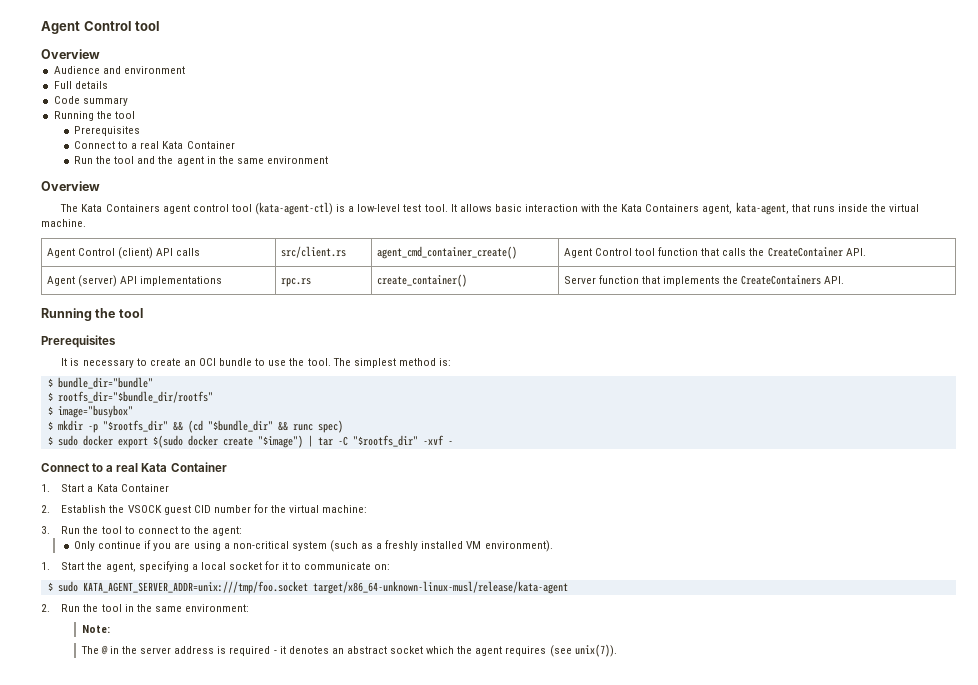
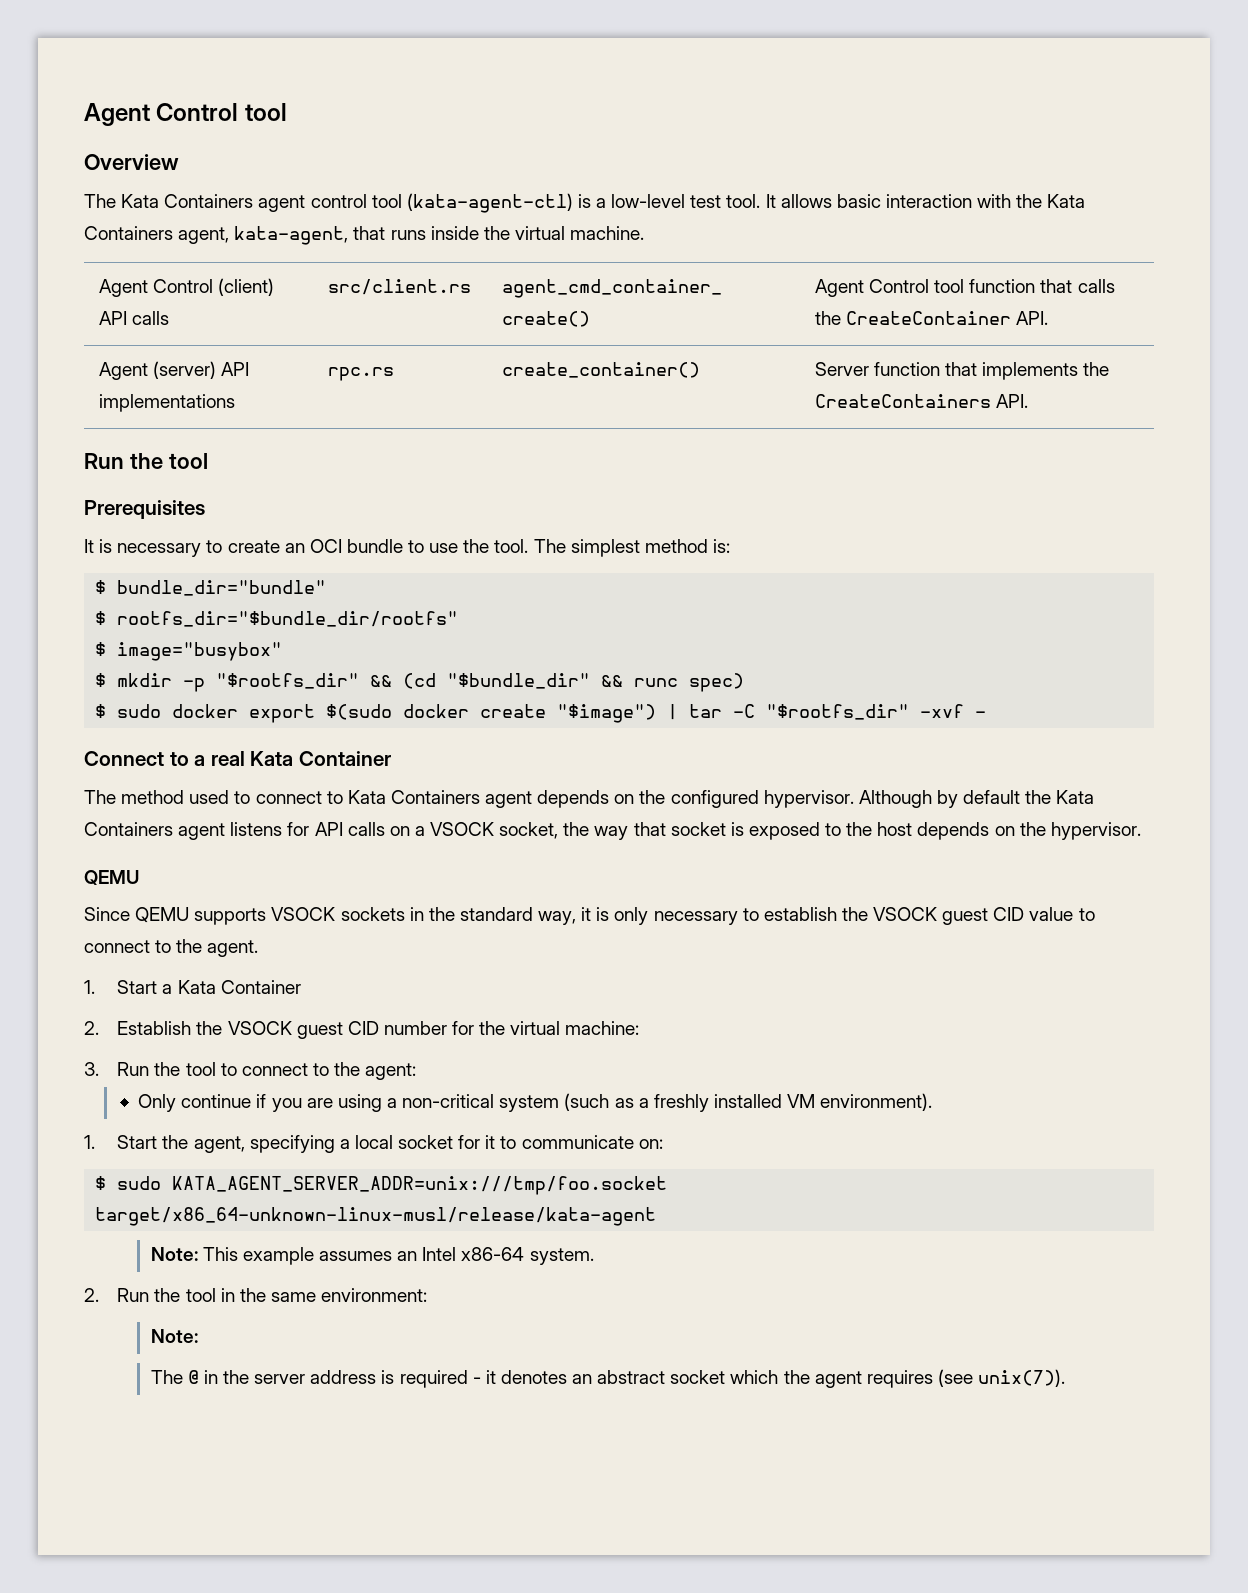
[53,66,185,74] [53,81,108,89] [53,96,128,106] [53,111,135,121] [73,126,140,136] [73,141,235,149] [73,156,328,166] [41,181,100,191] // Audience and environment // Full details // Code summary // Running the tool // Prerequisites // Connect to a real Kata Container // Run the tool and the agent in the same environment // Overview -> (179, 162) none
[41,308,92,321] Running -> [84,453,124,469] Run
(227, 467) none -> [84,790,1095,808] [84,822,1141,840] [84,870,139,885] [84,907,1095,925] [84,939,259,957] // The method used to connect to Kata Containers agent depends on the configured hypervisor. Although by default the Kata Containers agent listens for API calls on a VSOCK socket, the way that socket is exposed to the host depends on the hypervisor. // QEMU // Since QEMU supports VSOCK sockets in the standard way, it is only necessary to establish the VSOCK guest CID value to connect to the agent.
(568, 587) none -> [150,1247,594,1265] // Note: This example assumes an Intel x86-64 system.

